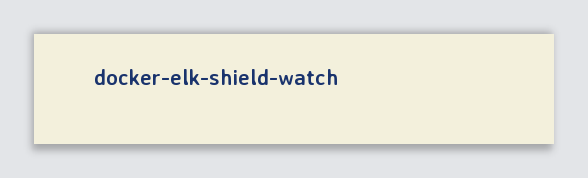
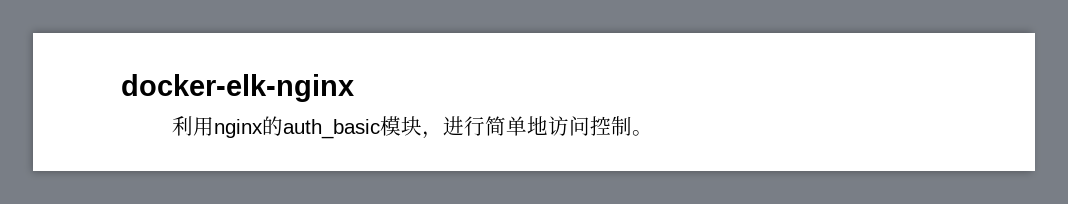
[94,69,338,85] docker-elk-shield-watch -> [121,74,354,102] [171,116,653,139] docker-elk-nginx // 利用nginx的auth_basic模块，进行简单地访问控制。

